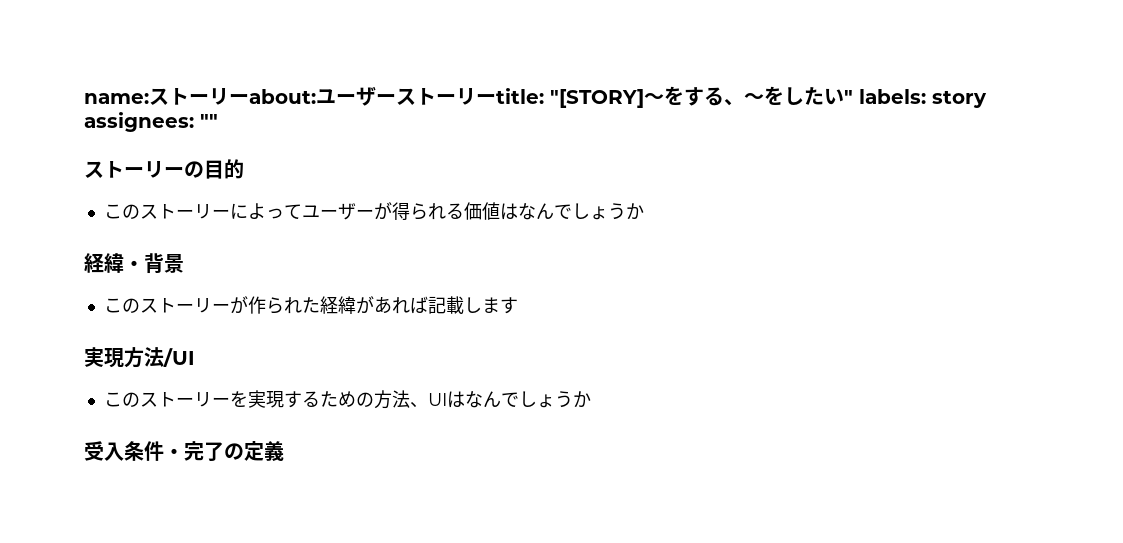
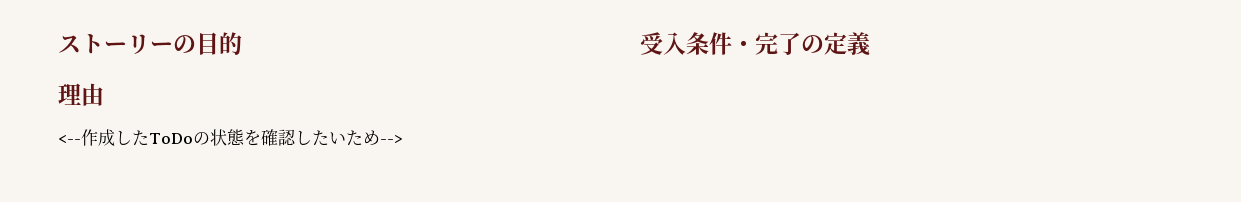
[84,86,987,108] [84,112,218,132] [84,159,244,179] [103,202,644,220] [84,253,184,274] [103,296,518,314] [84,347,195,368] [103,390,591,409] name:ストーリーabout:ユーザーストーリーtitle: "[STORY]〜をする、〜をしたい" labels: story assignees: "" // ストーリーの目的 // このストーリーによってユーザーが得られる価値はなんでしょうか // 経緯・背景 // このストーリーが作られた経緯があれば記載します // 実現方法/UI // このストーリーを実現するための方法、UIはなんでしょうか -> [58,32,242,55] [58,83,104,106] [58,129,403,146] ストーリーの目的 // 理由 // <--作成したToDoの状態を確認したいため-->

